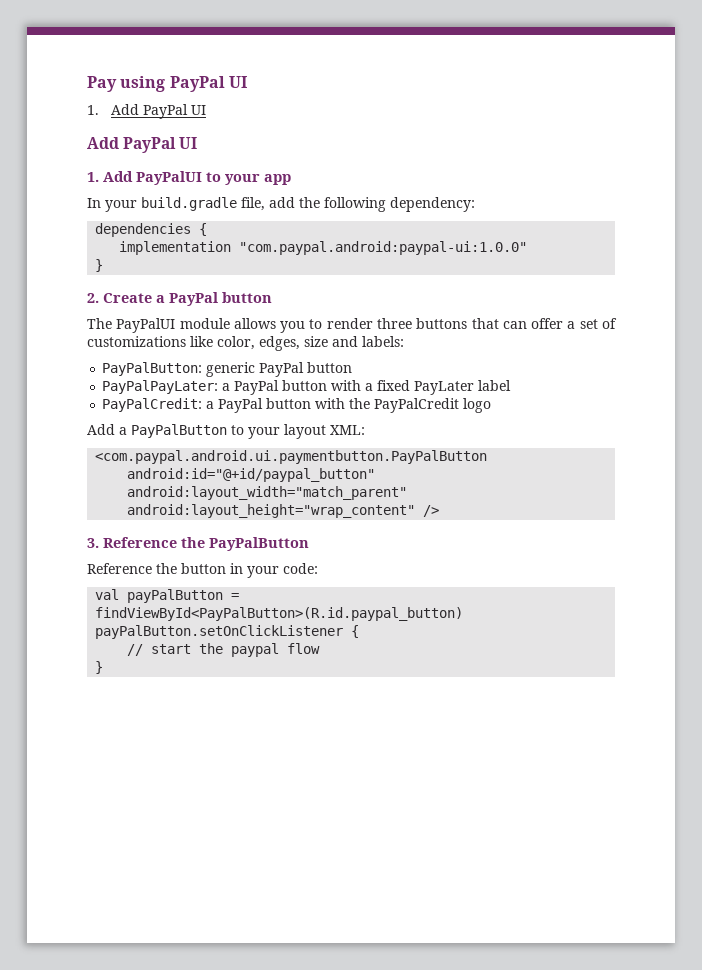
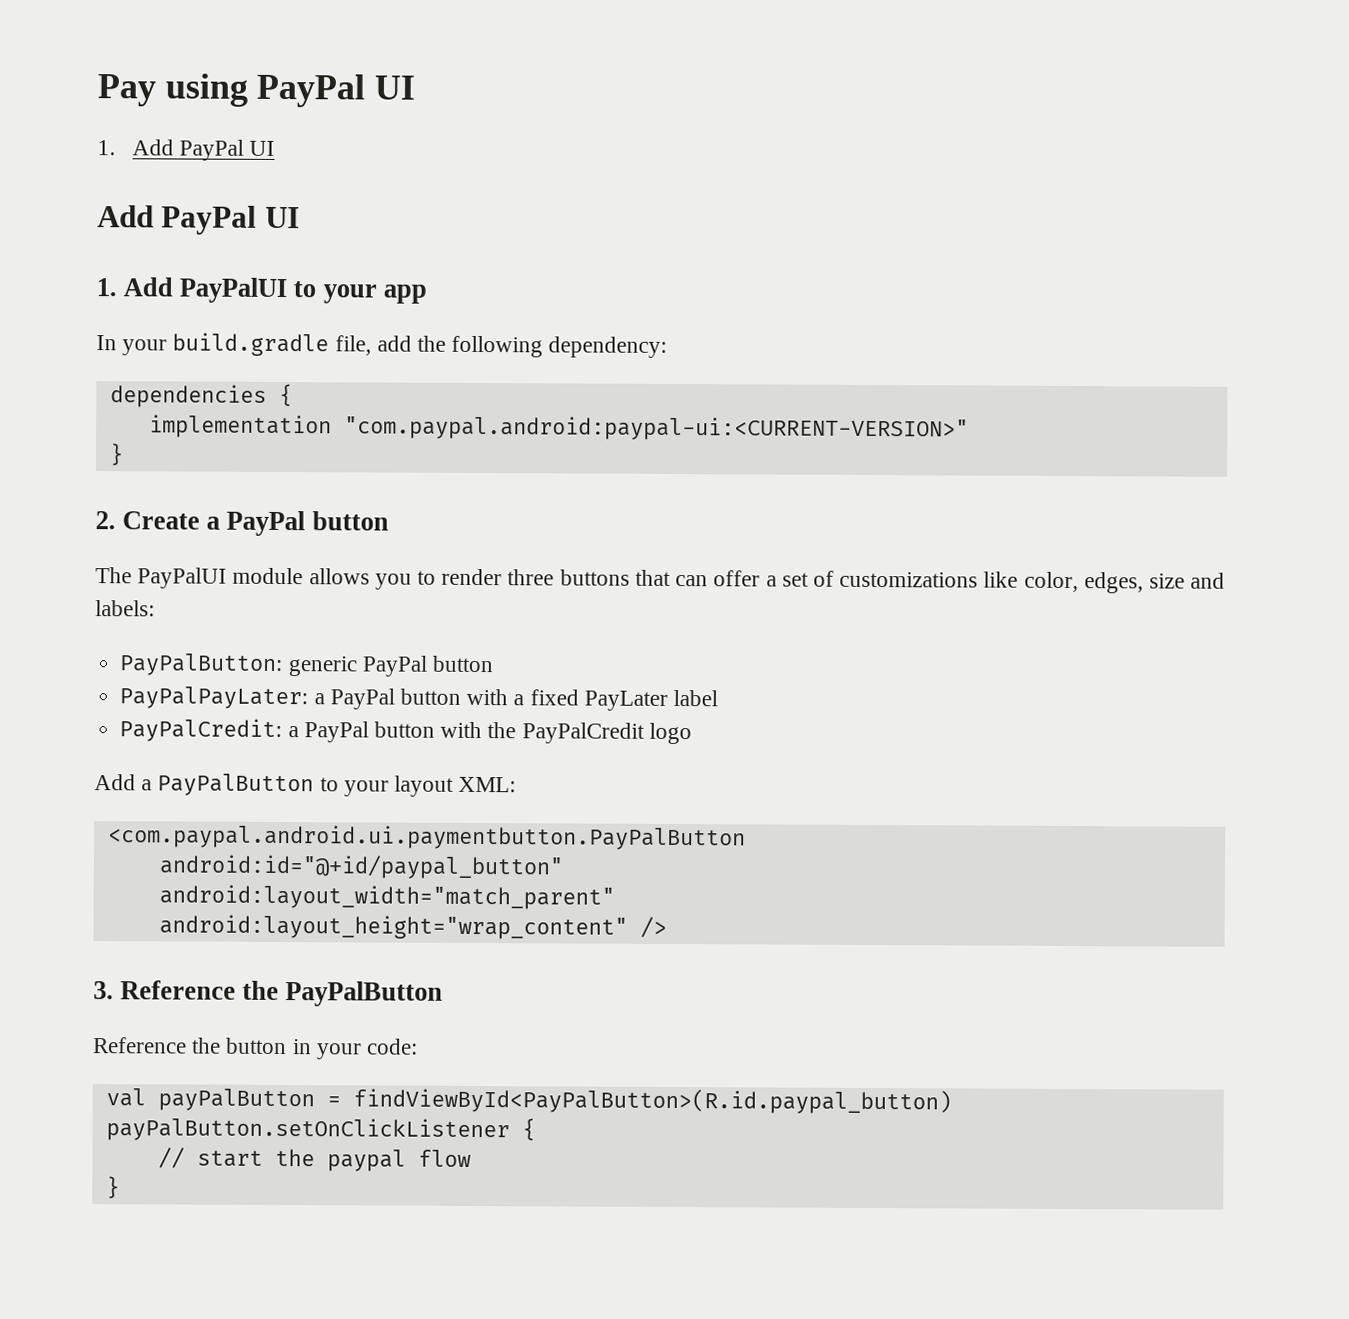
[239,241,528,255] "com.paypal.android:paypal-ui:1.0.0" -> [343,415,969,442] "com.paypal.android:paypal-ui:<CURRENT-VERSION>"

